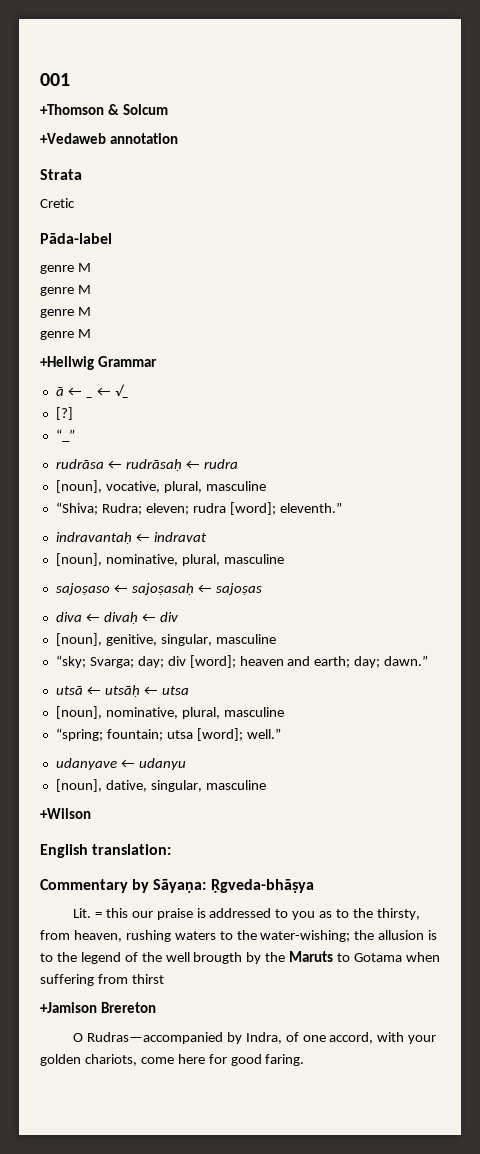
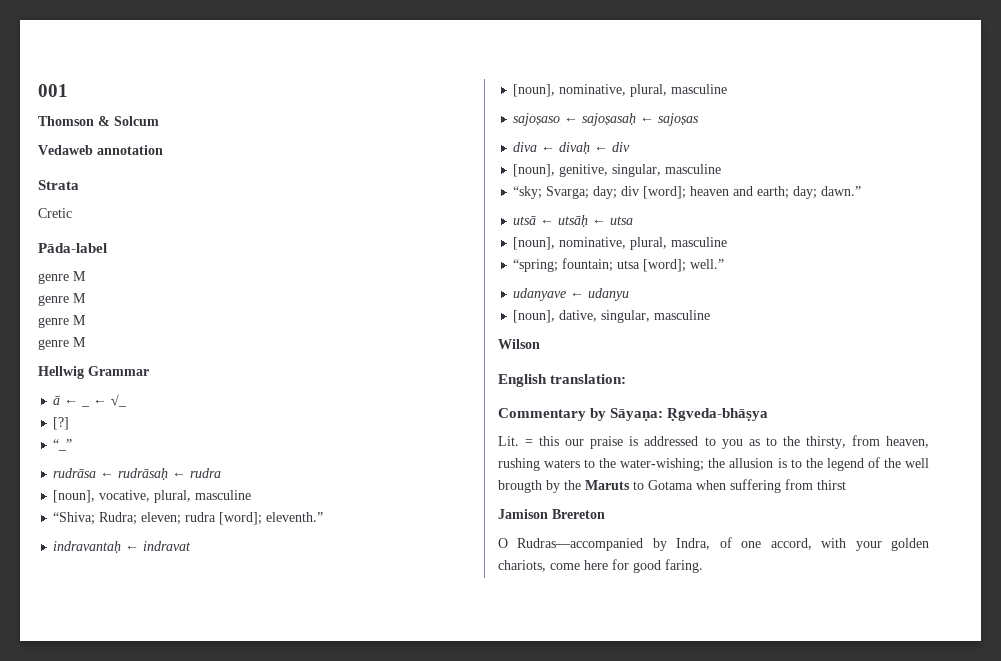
[40,104,104,115] +Thomson -> [38,116,94,126] Thomson
[40,133,106,144] +Vedaweb -> [38,145,93,155] Vedaweb
[40,356,94,370] +Hellwig -> [38,366,84,379] Hellwig
[40,808,91,819] +Wilson -> [498,339,540,349] Wilson
[40,1002,97,1013] +Jamison -> [498,509,548,519] Jamison

